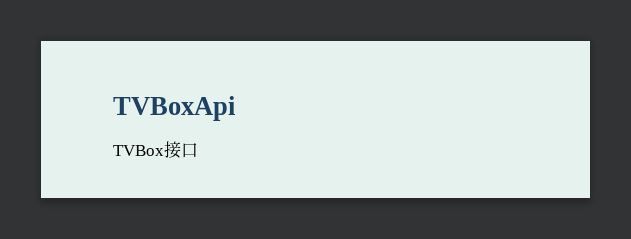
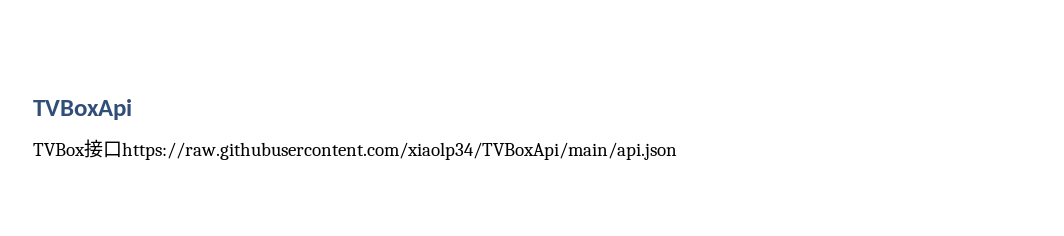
(198, 150) none -> [122,142,677,160] https://raw.githubusercontent.com/xiaolp34/TVBoxApi/main/api.json

